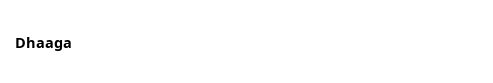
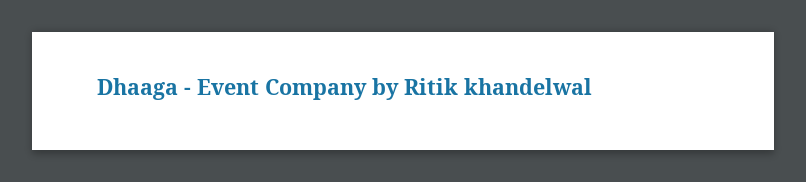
(72, 44) none -> [184,78,592,100] - Event Company by Ritik khandelwal

